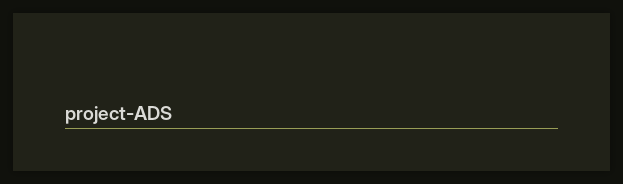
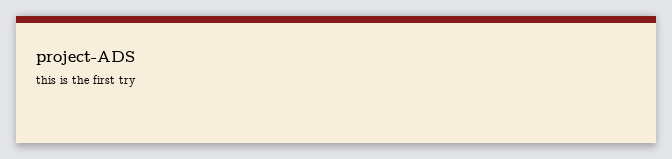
(172, 115) none -> [36,75,136,87] // this is the first try

